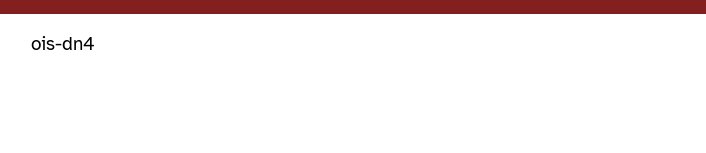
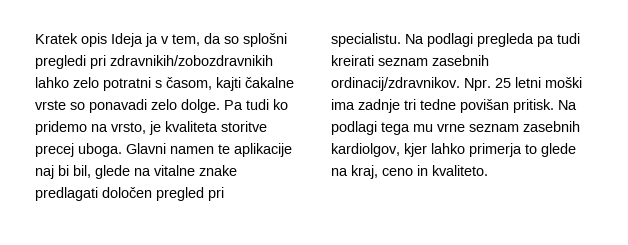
[31,36,95,50] ois-dn4 -> [35,33,287,47] [35,55,273,69] [35,77,294,91] [35,99,288,113] [35,121,267,135] [35,143,292,157] [35,165,237,179] [35,187,224,201] [331,33,580,47] [331,55,489,66] [331,77,582,91] [331,99,577,113] [331,121,580,135] [331,143,576,157] [331,165,488,179] Kratek opis Ideja ja v tem, da so splošni pregledi pri zdravnikih/zobozdravnikih lahko zelo potratni s časom, kajti čakalne vrste so ponavadi zelo dolge. Pa tudi ko pridemo na vrsto, je kvaliteta storitve precej uboga. Glavni namen te aplikacije naj bi bil, glede na vitalne znake predlagati določen pregled pri specialistu. Na podlagi pregleda pa tudi kreirati seznam zasebnih ordinacij/zdravnikov. Npr. 25 letni moški ima zadnje tri tedne povišan pritisk. Na podlagi tega mu vrne seznam zasebnih kardiolgov, kjer lahko primerja to glede na kraj, ceno in kvaliteto.

